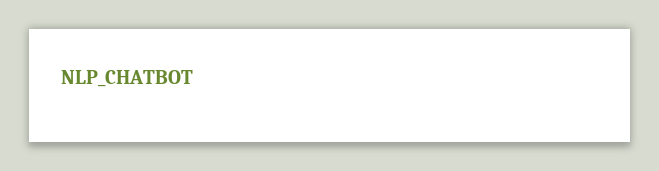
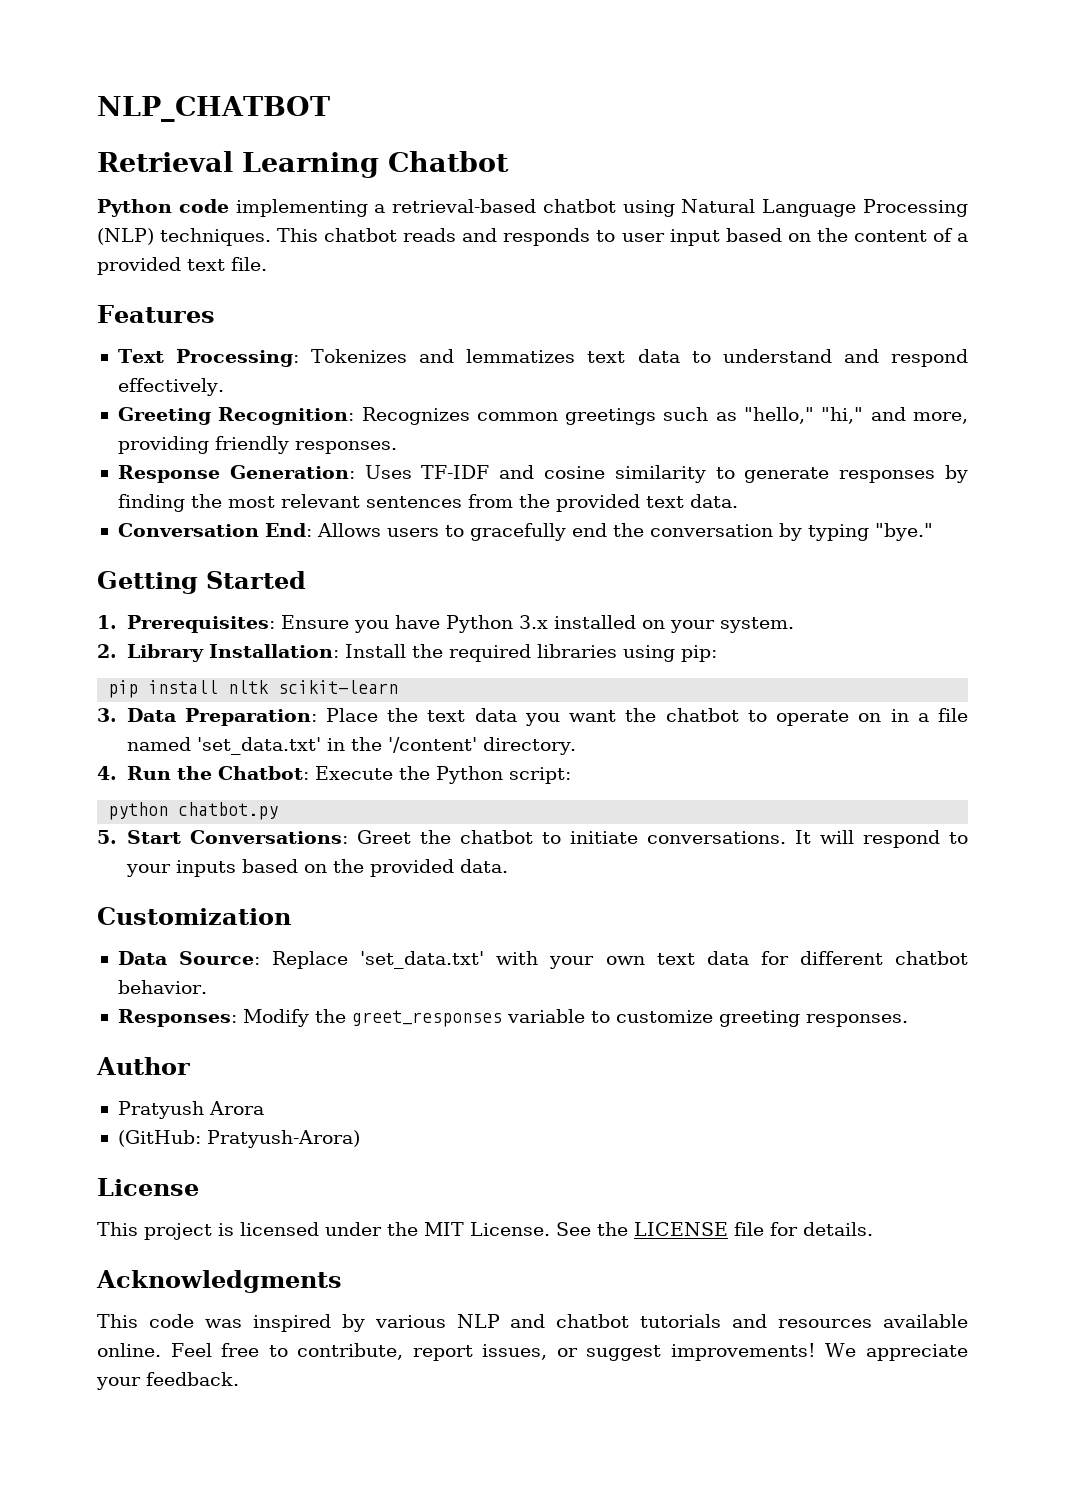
(193, 78) none -> [97,151,509,178] [97,199,969,217] [97,228,969,246] [97,257,267,275] [97,305,215,323] [117,349,968,367] [117,378,224,396] [117,407,968,425] [117,436,397,454] [117,465,969,483] [117,494,738,512] [117,523,933,541] [97,571,306,594] [97,615,794,633] [97,644,717,662] [108,680,399,698] [97,708,969,726] [126,737,577,755] [97,766,571,784] [108,802,279,820] [97,830,968,848] [125,859,508,877] [97,907,291,925] [117,951,969,969] [117,980,207,994] [117,1009,908,1027] [96,1057,190,1075] [117,1101,264,1119] [117,1130,360,1148] [97,1178,199,1196] [97,1222,873,1240] [96,1270,342,1293] [97,1314,968,1332] [97,1343,969,1361] [96,1372,239,1390] // Retrieval Learning Chatbot // Python code implementing a retrieval-based chatbot using Natural Language Processing (NLP) techniques. This chatbot reads and responds to user input based on the content of a provided text file. // Features // Text Processing: Tokenizes and lemmatizes text data to understand and respond effectively. // Greeting Recognition: Recognizes common greetings such as "hello," "hi," and more, providing friendly responses. // Response Generation: Uses TF-IDF and cosine similarity to generate responses by finding the most relevant sentences from the provided text data. // Conversation End: Allows users to gracefully end the conversation by typing "bye." // Getting Started // 1. Prerequisites: Ensure you have Python 3.x installed on your system. // 2. Library Installation: Install the required libraries using pip: // pip install nltk scikit-learn // 3. Data Preparation: Place the text data you want the chatbot to operate on in a file named 'set_data.txt' in the '/content' directory. // 4. Run the Chatbot: Execute the Python script: // python chatbot.py // 5. Start Conversations: Greet the chatbot to initiate conversations. It will respond to your inputs based on the provided data. // Customization // Data Source: Replace 'set_data.txt' with your own text data for different chatbot behavior. // Responses: Modify the greet_responses variable to customize greeting responses. // Author // Pratyush Arora // (GitHub: Pratyush-Arora) // License // This project is licensed under the MIT License. See the LICENSE file for details. // Acknowledgments // This code was inspired by various NLP and chatbot tutorials and resources available online. Feel free to contribute, report issues, or suggest improvements! We appreciate your feedback.

